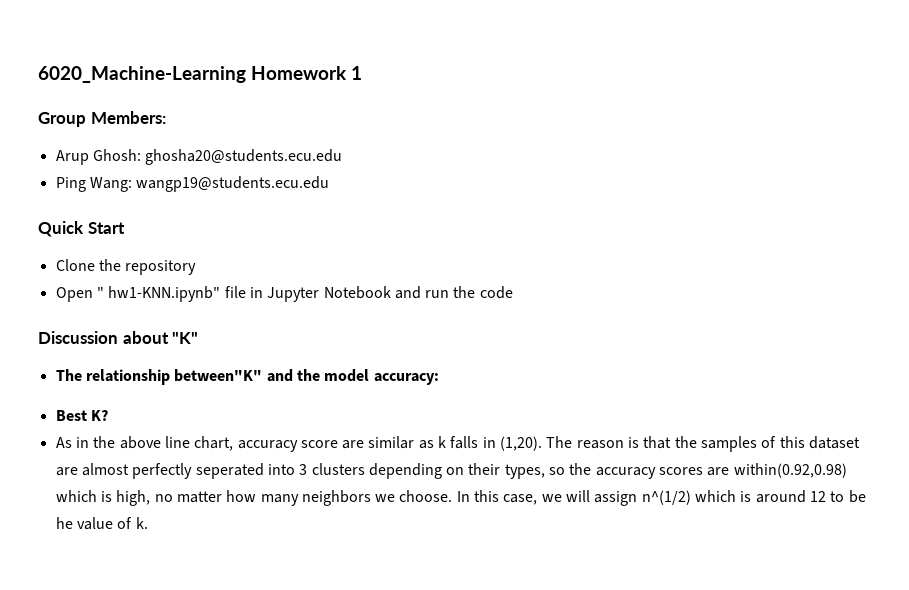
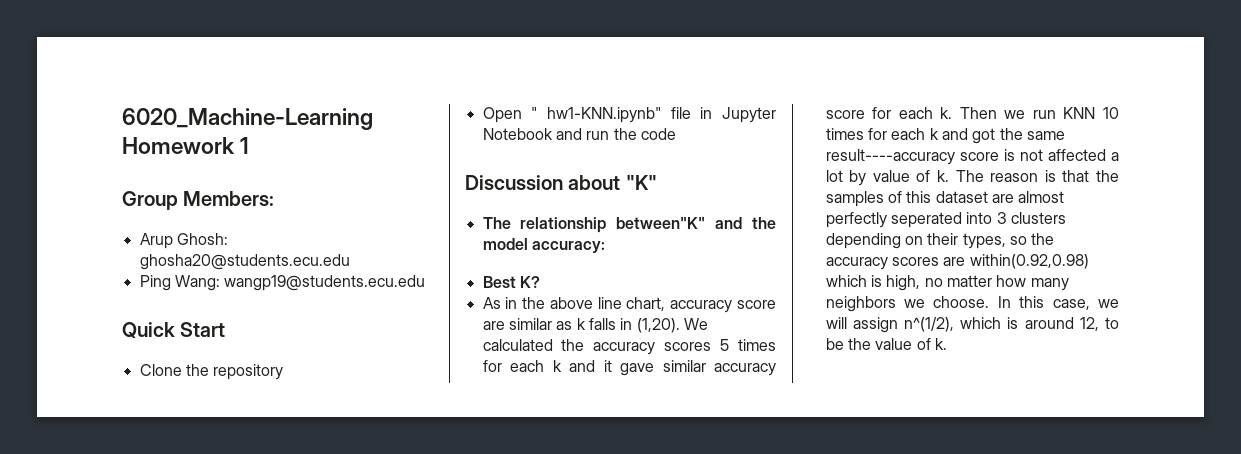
(543, 443) none -> [683,318,708,330] [482,339,776,355] [482,360,776,376] [825,107,1119,119] [825,128,1065,144] [825,149,1119,165] [825,170,949,186] We calculated the accuracy scores 5 times for each k and it gave similar accuracy score for each k. Then we run KNN 10 times for each k and got the same result----accuracy score is not affected a lot by value of k.
[641,490,691,505] n^(1/2) -> [904,317,954,332] n^(1/2),
[810,491,827,502] 12 -> [1079,317,1099,331] 12,
[55,517,73,529] he -> [847,338,871,350] the

